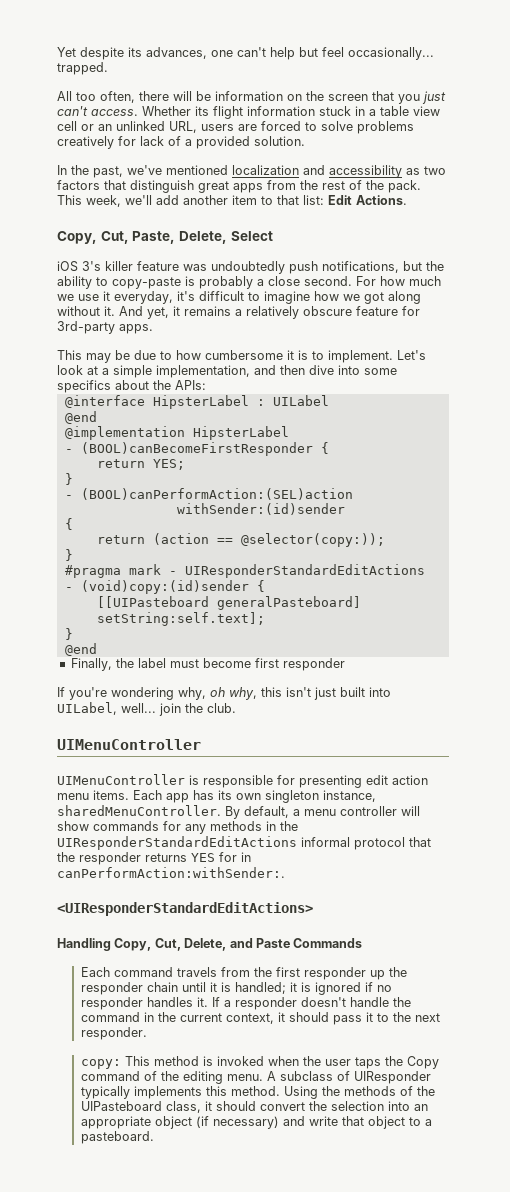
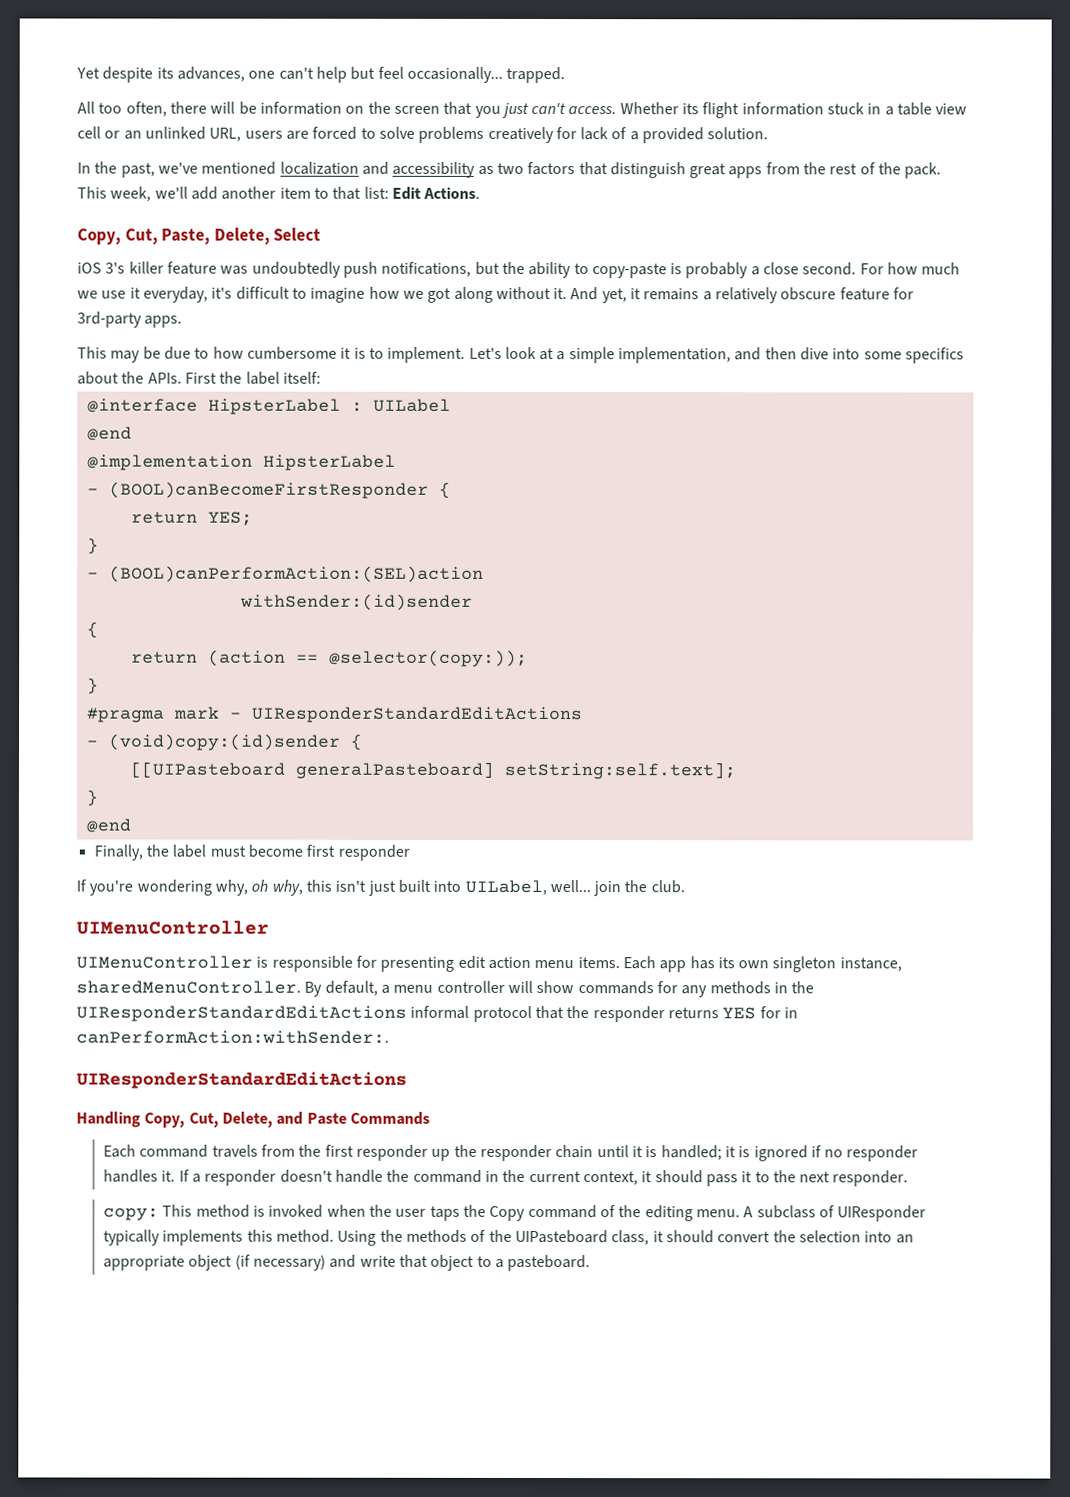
[175,380,206,390] APIs: -> [147,371,321,385] APIs. First the label itself:
[57,902,313,916] <UIResponderStandardEditActions> -> [76,1071,407,1089] UIResponderStandardEditActions

